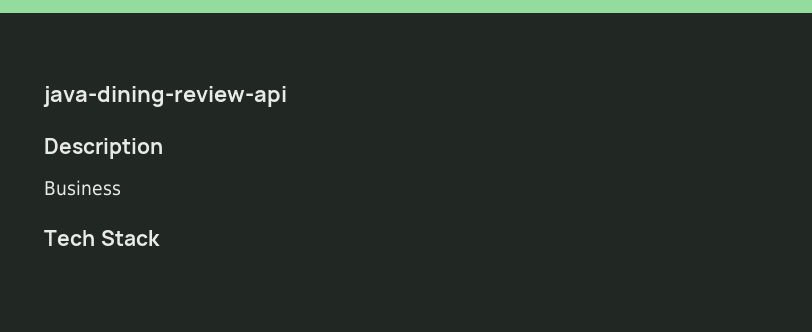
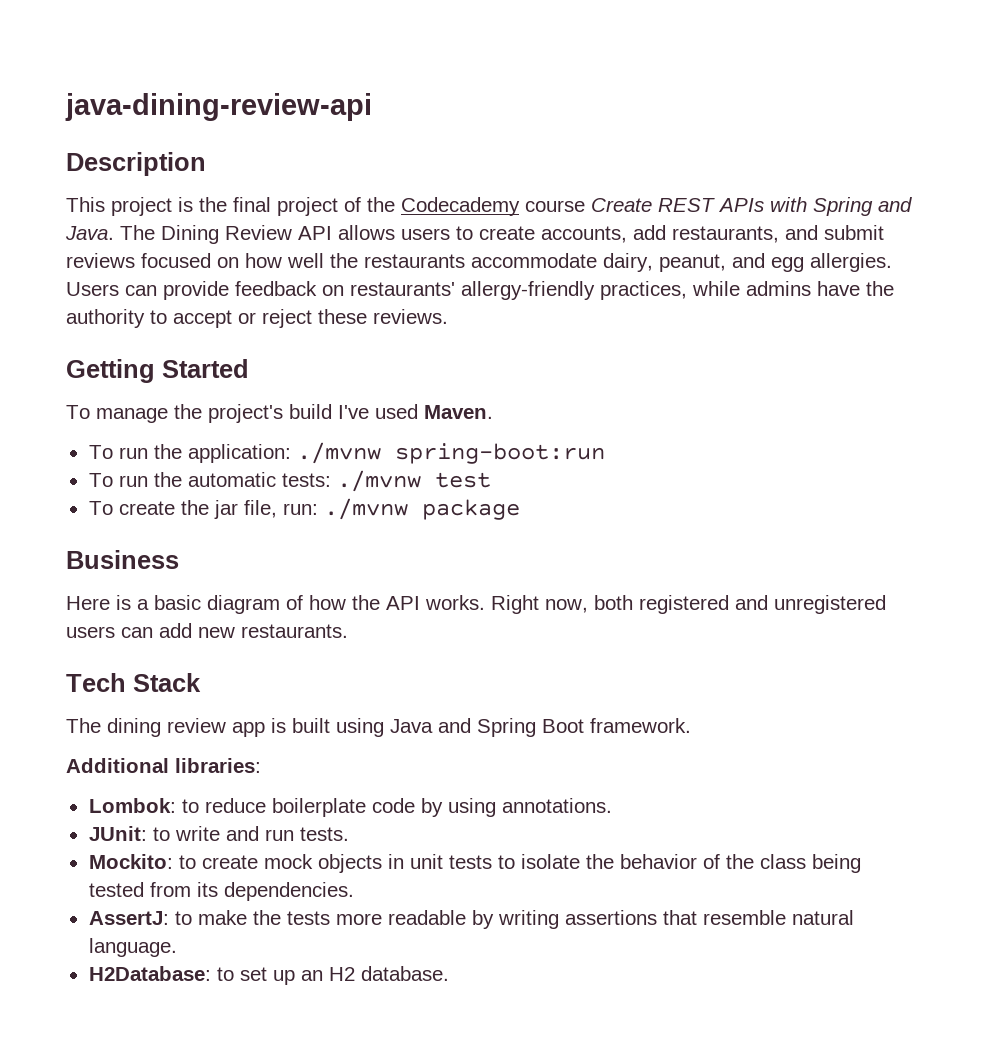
[44,180,121,196] [44,230,160,246] Business // Tech Stack -> [66,197,912,216] [65,225,884,244] [66,253,892,272] [66,281,894,300] [66,309,448,328] [66,359,249,383] [66,404,493,423] [88,442,605,464] [88,470,491,492] [88,498,520,520] [66,550,179,569] [66,595,886,614] [66,623,348,638] [66,673,201,692] [66,718,691,737] [66,758,261,773] [88,798,612,817] [88,826,349,841] [88,854,861,873] [88,882,354,901] [88,910,854,929] [88,938,177,957] [88,966,449,985] This project is the final project of the Codecademy course Create REST APIs with Spring and Java. The Dining Review API allows users to create accounts, add restaurants, and submit reviews focused on how well the restaurants accommodate dairy, peanut, and egg allergies. Users can provide feedback on restaurants' allergy-friendly practices, while admins have the authority to accept or reject these reviews. // Getting Started // To manage the project's build I've used Maven. // To run the application: ./mvnw spring-boot:run // To run the automatic tests: ./mvnw test // To create the jar file, run: ./mvnw package // Business // Here is a basic diagram of how the API works. Right now, both registered and unregistered users can add new restaurants. // Tech Stack // The dining review app is built using Java and Spring Boot framework. // Additional libraries: // Lombok: to reduce boilerplate code by using annotations. // JUnit: to write and run tests. // Mockito: to create mock objects in unit tests to isolate the behavior of the class being tested from its dependencies. // AssertJ: to make the tests more readable by writing assertions that resemble natural language. // H2Database: to set up an H2 database.

